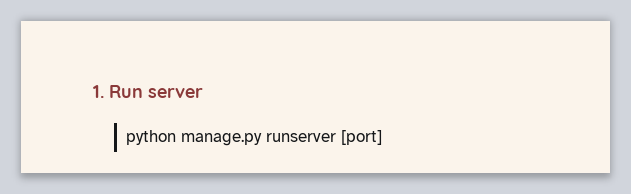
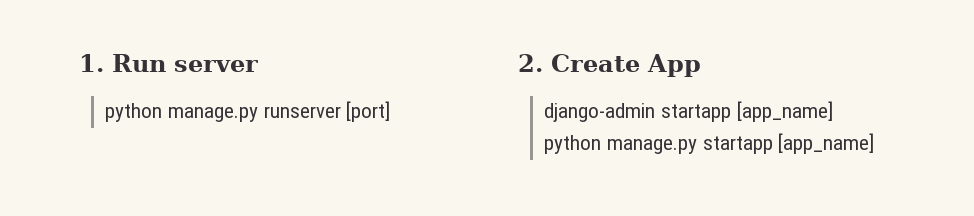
(383, 137) none -> [518,54,701,77] [544,101,833,122] [544,133,875,154] // 2. Create App // django-admin startapp [app_name] // python manage.py startapp [app_name]

